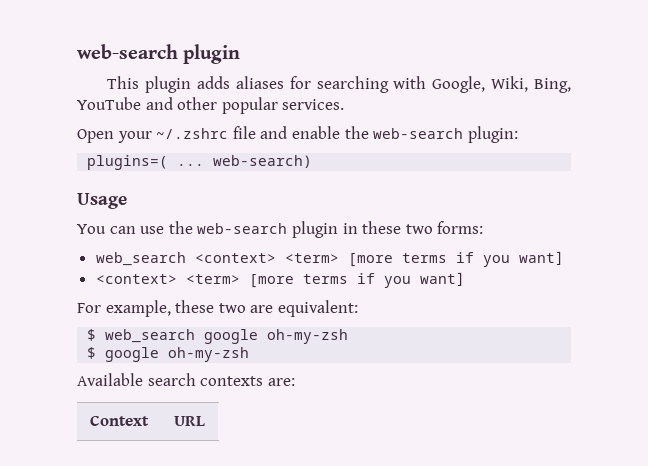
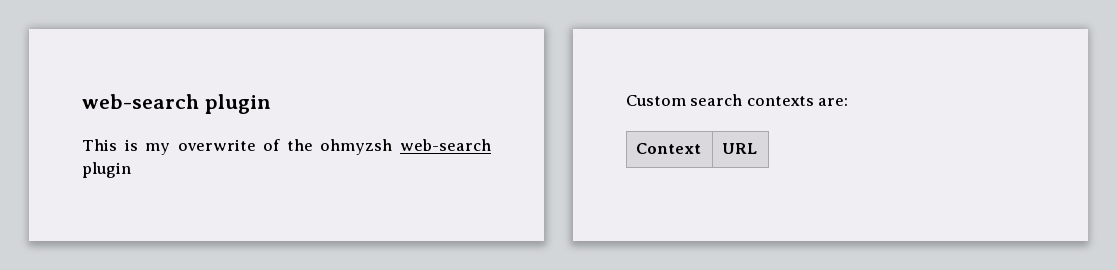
[145,76,571,93] [77,97,345,114] [77,126,518,143] [87,155,313,170] [77,193,127,209] [77,221,484,238] [95,251,564,267] [95,272,465,288] [77,300,358,317] [87,329,349,344] [87,347,250,362] [77,373,143,386] plugin adds aliases for searching with Google, Wiki, Bing, YouTube and other popular services. // Open your ~/.zshrc file and enable the web-search plugin: // plugins=( ... web-search) // Usage // You can use the web-search plugin in these two forms: // web_search <context> <term> [more terms if you want] // <context> <term> [more terms if you want] // For example, these two are equivalent: // $ web_search google oh-my-zsh // $ google oh-my-zsh // Available -> [124,139,491,155] [82,162,131,178] [626,95,686,106] is my overwrite of the ohmyzsh web-search plugin // Custom

